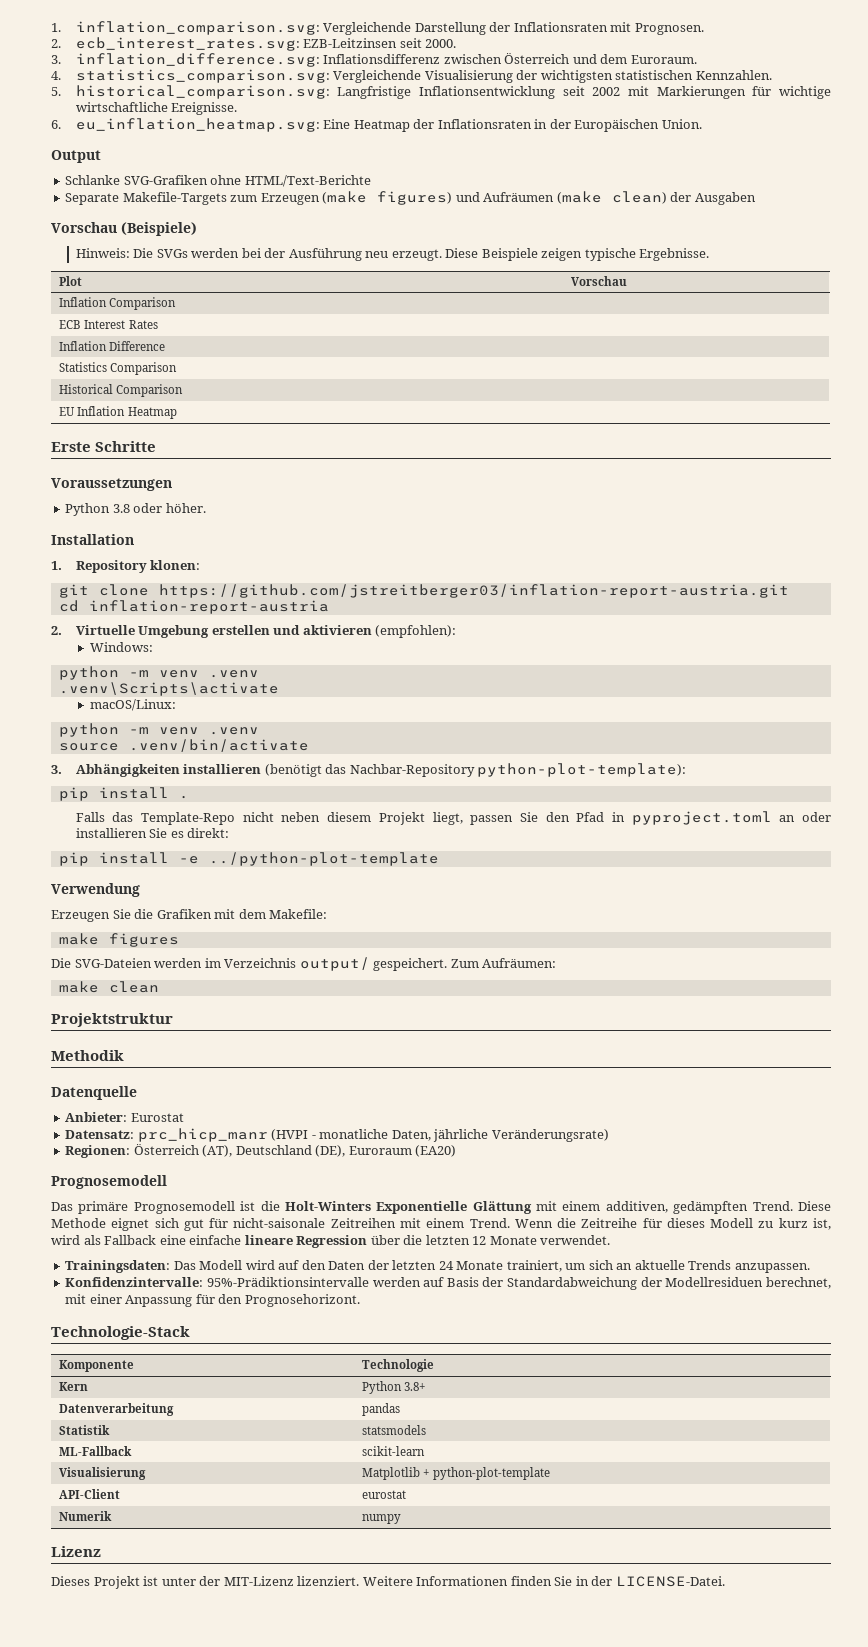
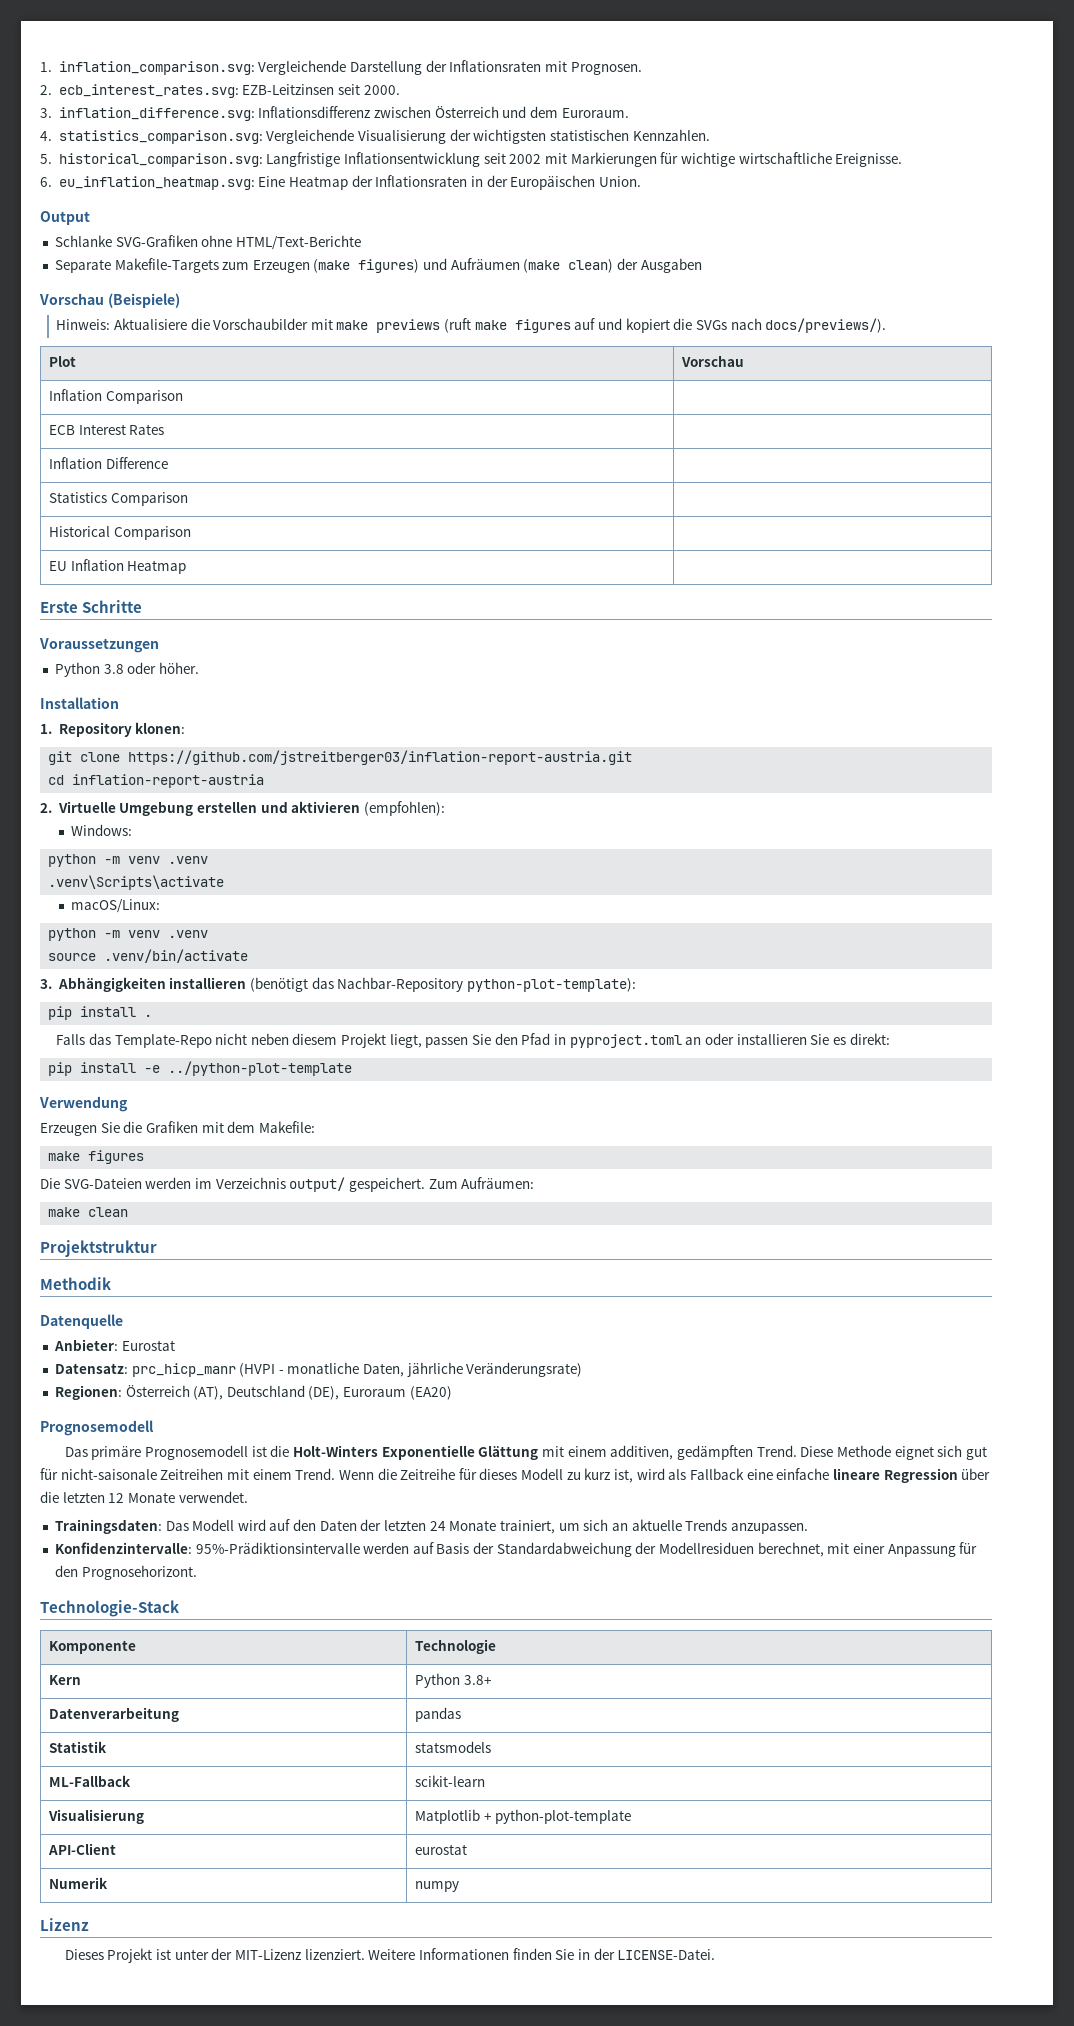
[133,248,710,261] Die SVGs werden bei der Ausführung neu erzeugt. Diese Beispiele zeigen typische Ergebnisse. -> [113,318,887,333] Aktualisiere die Vorschaubilder mit make previews (ruft make figures auf und kopiert die SVGs nach docs/previews/).

